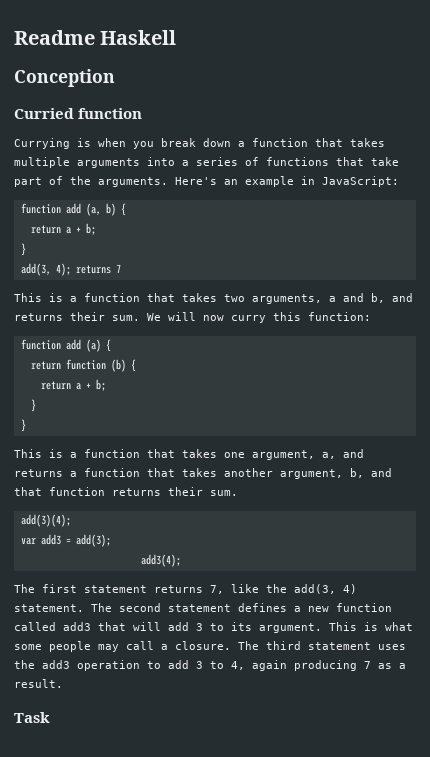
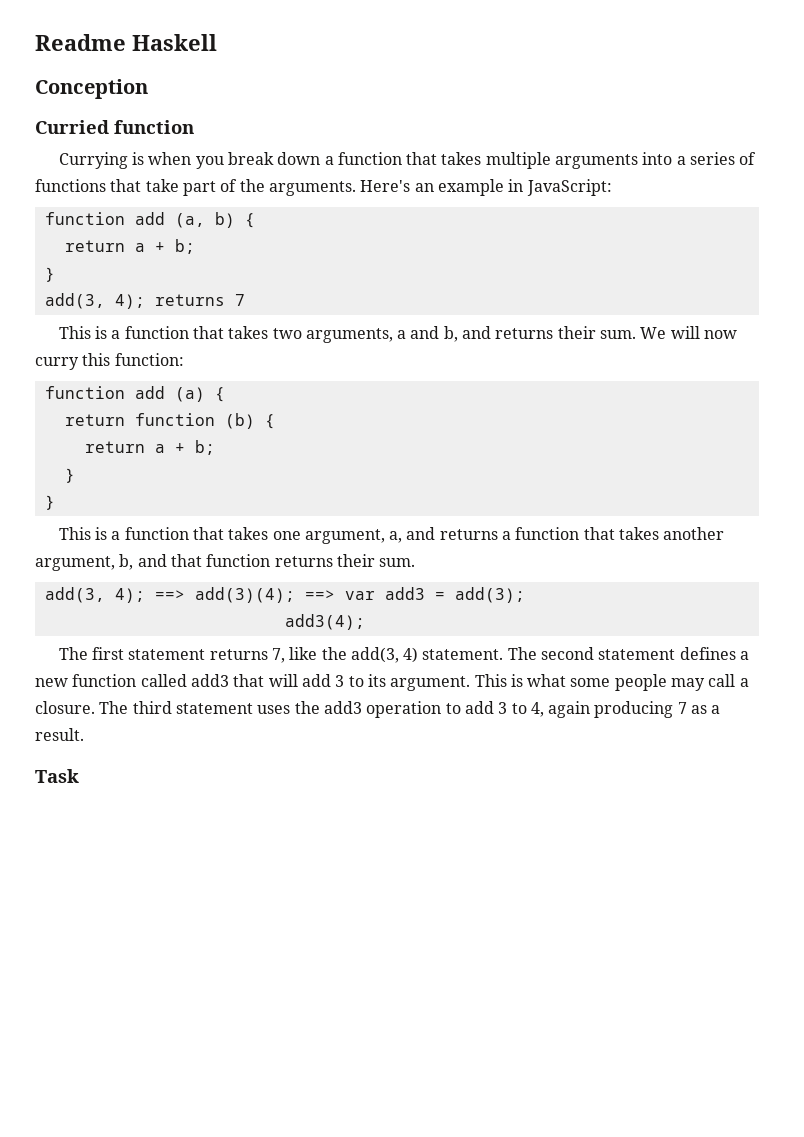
(238, 493) none -> [44,587,185,603] add(3, 4); ==>
(71, 520) // -> [304,590,335,600] ==>

